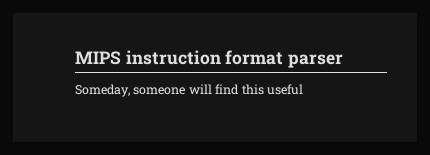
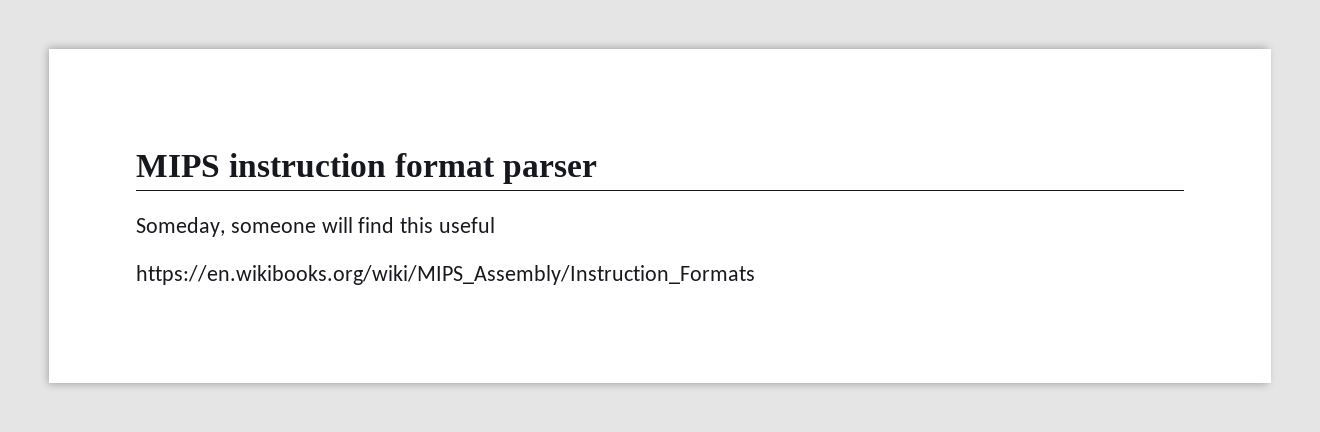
(303, 89) none -> [136,265,755,285] // https://en.wikibooks.org/wiki/MIPS_Assembly/Instruction_Formats

